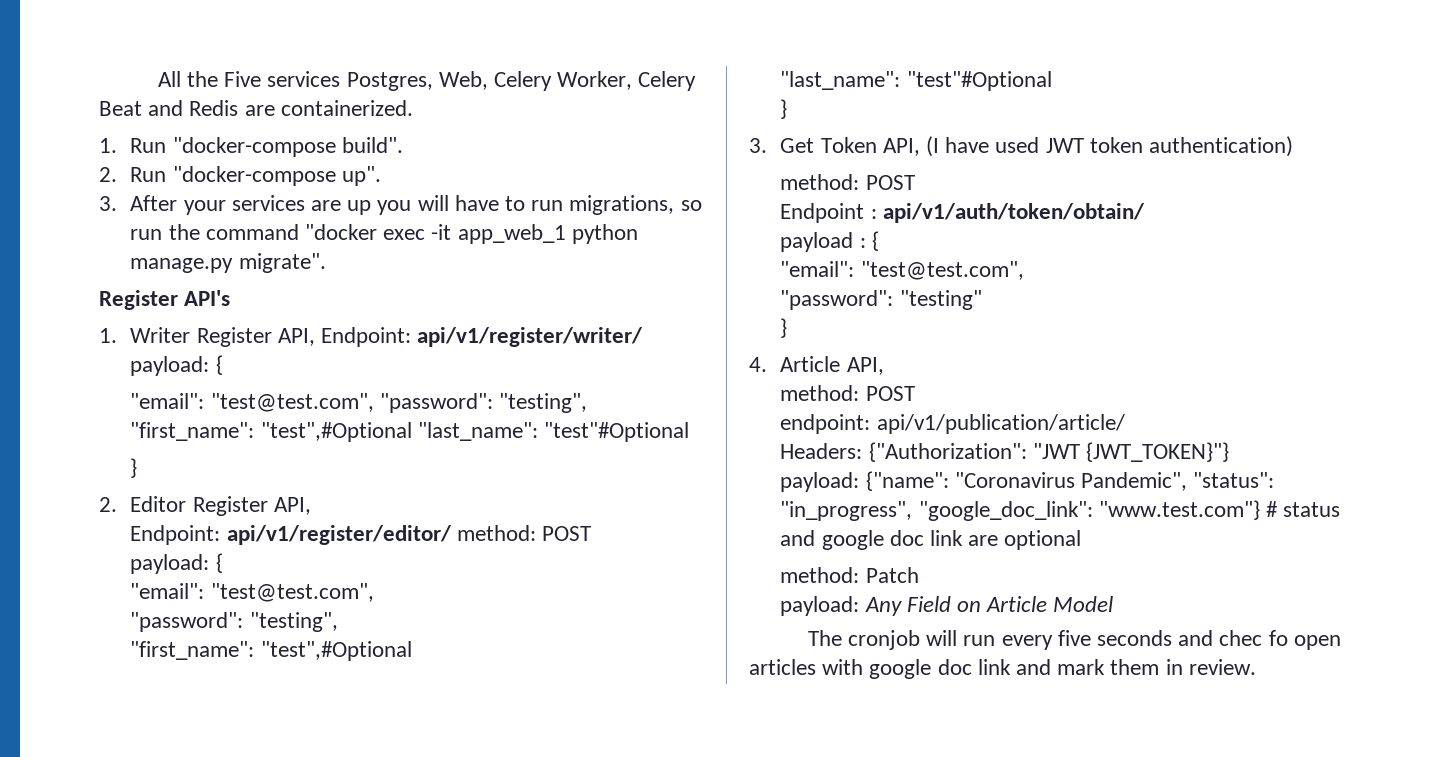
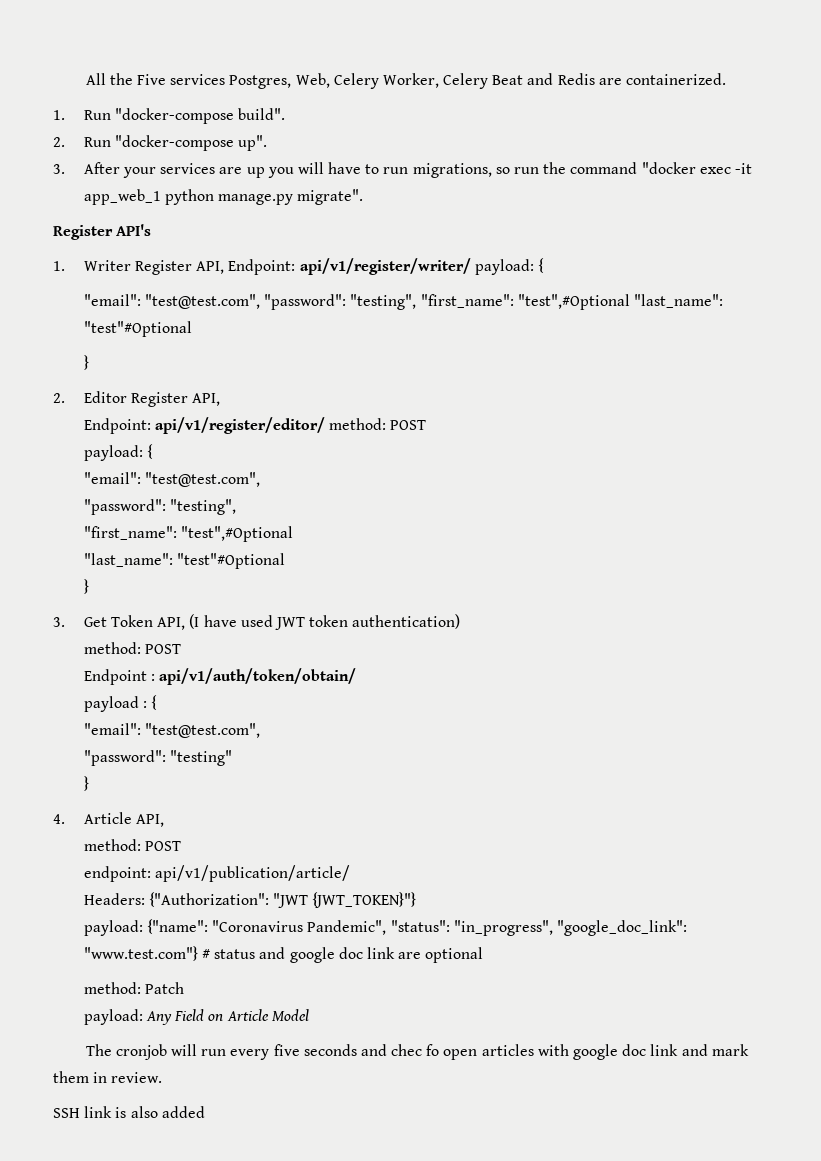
(1256, 667) none -> [53,1106,205,1118] // SSH link is also added

